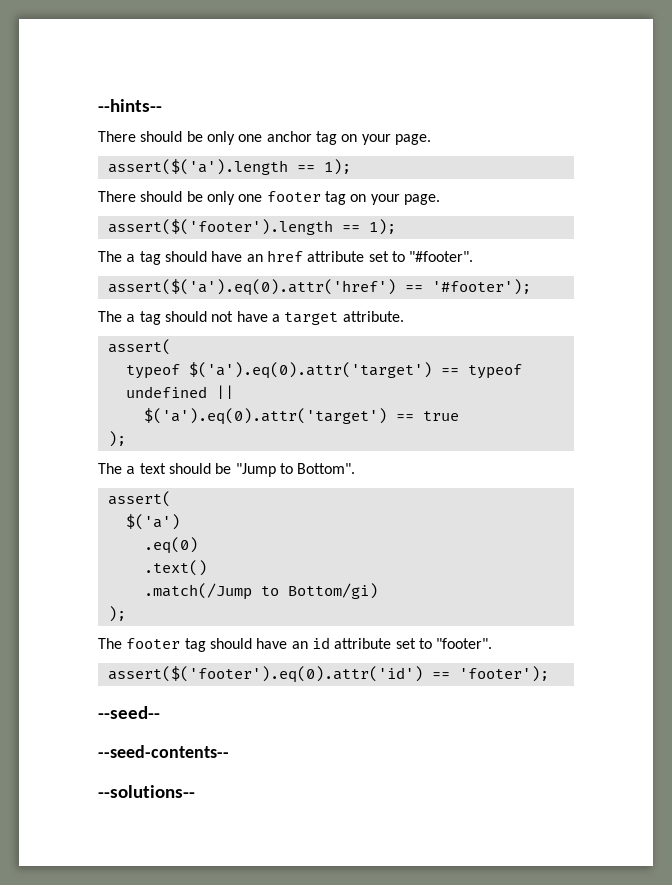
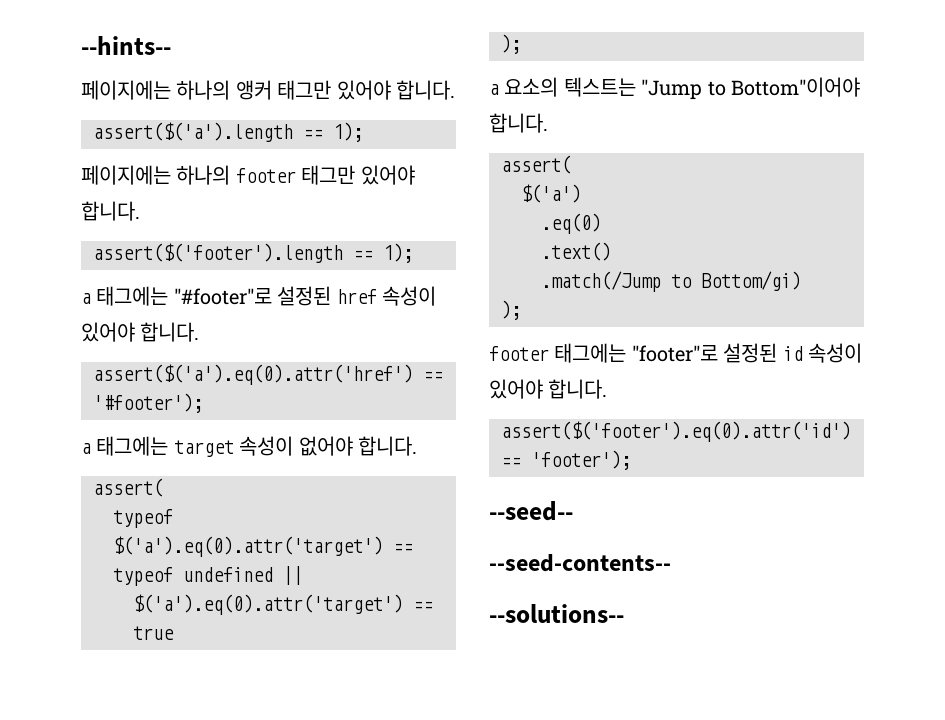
[98,131,431,145] [107,159,351,175] [98,191,440,205] [107,219,396,235] [98,250,474,265] [107,279,531,296] [98,311,404,325] There should be only one anchor tag on your page. // assert($('a').length == 1); // There should be only one footer tag on your page. // assert($('footer').length == 1); // The a tag should have an href attribute set to "#footer". // assert($('a').eq(0).attr('href') == '#footer'); // The a tag should not have a target attribute. -> [81,80,455,100] [93,122,363,142] [81,165,415,185] [81,201,140,221] [93,243,413,263] [81,286,436,306] [81,322,200,342] [93,364,443,385] [93,393,203,413] [81,436,417,457] 페이지에는 하나의 앵커 태그만 있어야 합니다. // assert($('a').length == 1); // 페이지에는 하나의 footer 태그만 있어야 합니다. // assert($('footer').length == 1); // a 태그에는 "#footer"로 설정된 href 속성이 있어야 합니다. // assert($('a').eq(0).attr('href') == '#footer'); // a 태그에는 target 속성이 없어야 합니다.
[98,463,356,477] The a text should be "Jump to Bottom". -> [489,77,860,100] [489,113,548,133] a 요소의 텍스트는 "Jump to Bottom"이어야 합니다.
[98,637,493,652] The footer tag should have an id attribute set to "footer". -> [489,343,862,363] [489,379,608,399] footer 태그에는 "footer"로 설정된 id 속성이 있어야 합니다.

